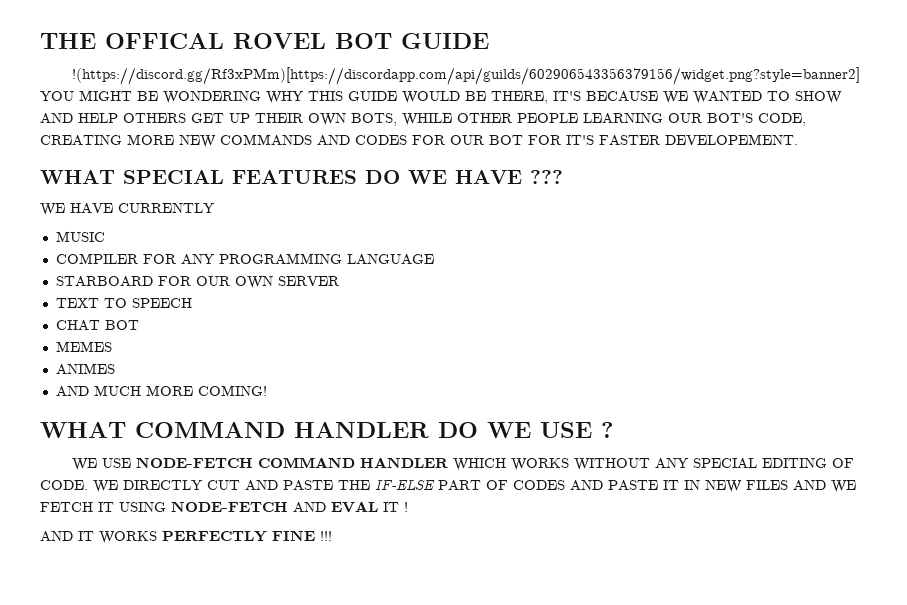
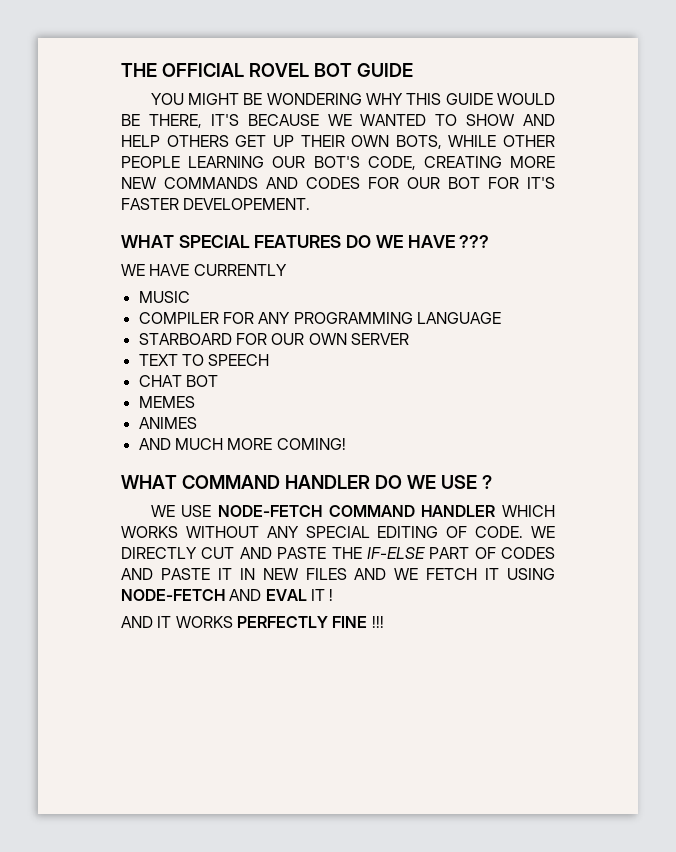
[40,33,224,49] THE OFFICAL -> [121,63,244,77] THE OFFICIAL
[71,67,860,85] !(https://discord.gg/Rf3xPMm)[https://discordapp.com/api/guilds/602906543356379156/widget.png?style=banner2] -> (413, 70) none

